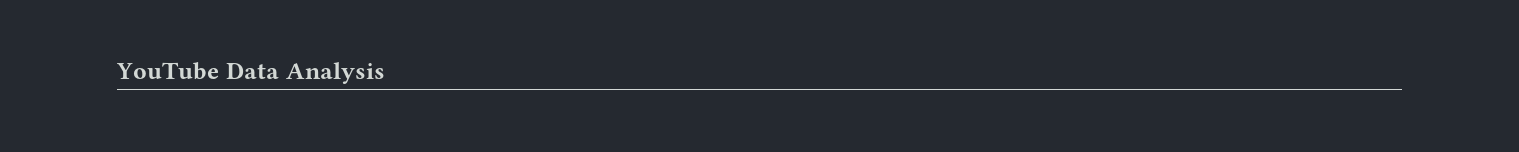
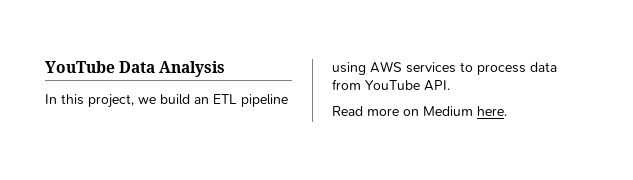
(385, 73) none -> [45,94,288,108] [332,61,557,75] [332,79,450,91] [332,106,507,116] // In this project, we build an ETL pipeline using AWS services to process data from YouTube API. // Read more on Medium here.

